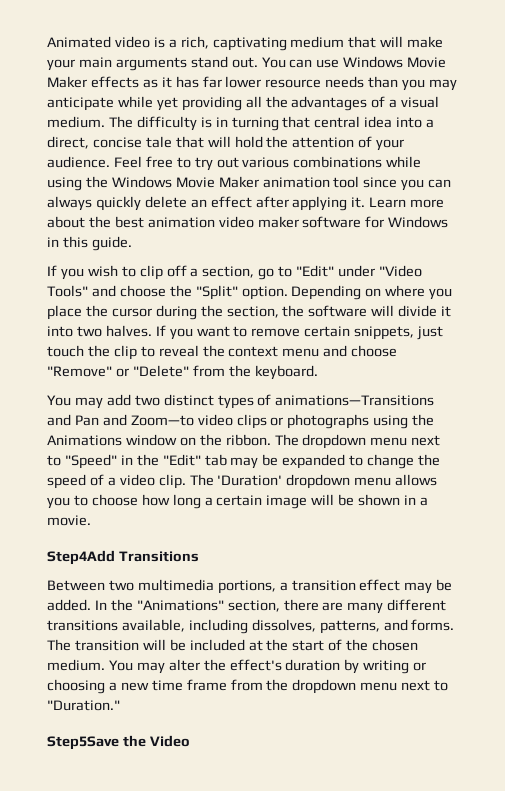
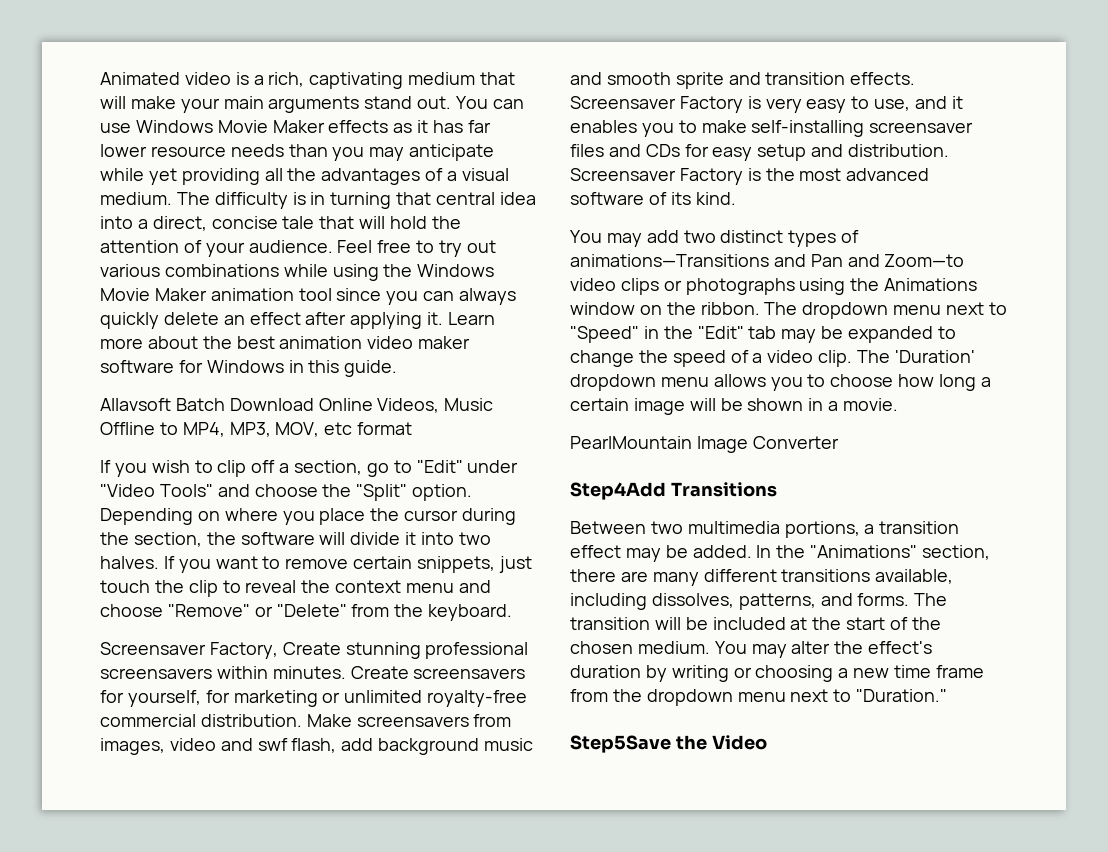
(132, 243) none -> [100,398,494,413] [100,422,413,437] // Allavsoft Batch Download Online Videos, Music Offline to MP4, MP3, MOV, etc format
(318, 372) none -> [100,642,529,659] [100,666,526,679] [100,690,528,707] [100,714,512,727] [100,738,534,755] [570,72,916,89] [570,96,963,113] [570,120,974,137] [570,144,950,161] [570,168,930,185] [570,192,736,205] // Screensaver Factory, Create stunning professional screensavers within minutes. Create screensavers for yourself, for marketing or unlimited royalty-free commercial distribution. Make screensavers from images, video and swf flash, add background music and smooth sprite and transition effects. Screensaver Factory is very easy to use, and it enables you to make self-installing screensaver files and CDs for easy setup and distribution. Screensaver Factory is the most advanced software of its kind.
(91, 520) none -> [570,436,839,453] // PearlMountain Image Converter

